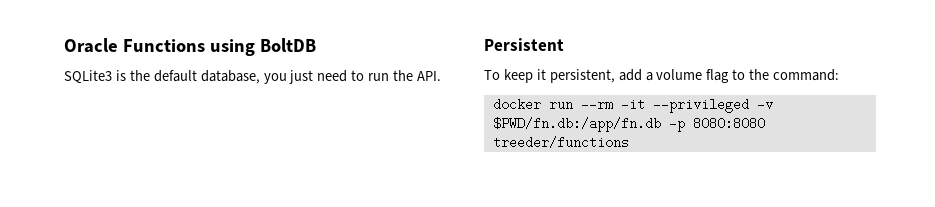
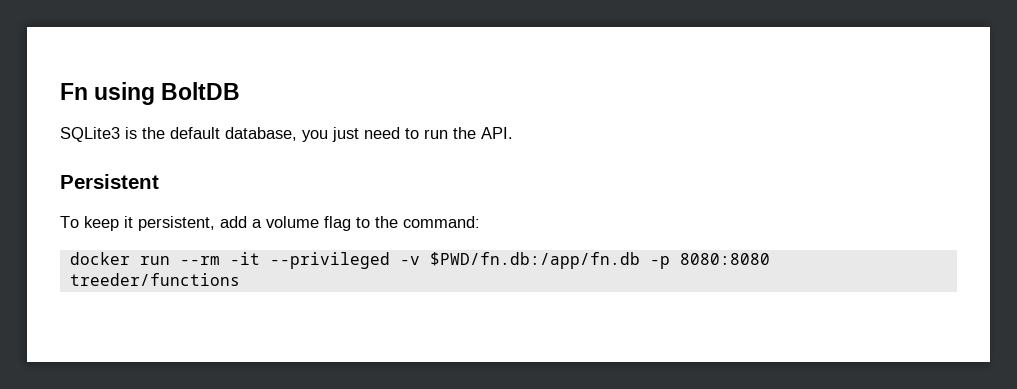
[64,38,205,53] Oracle Functions -> [60,83,88,100] Fn

